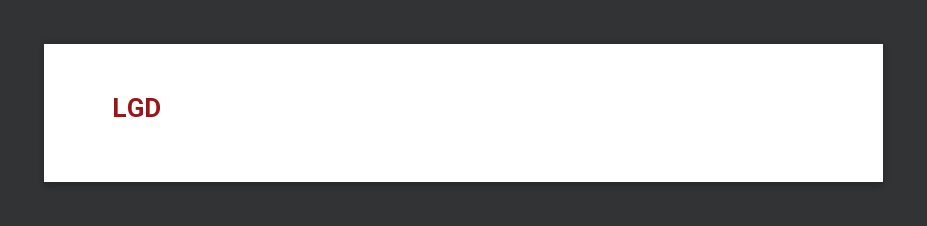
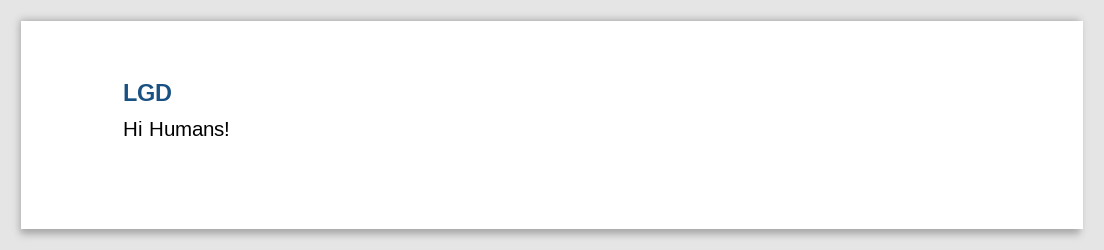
(161, 107) none -> [123,121,230,136] // Hi Humans!

